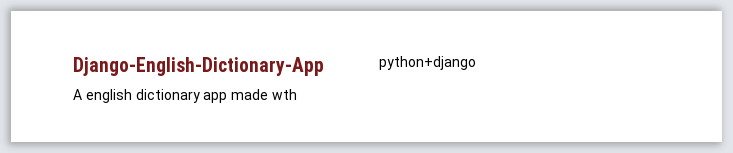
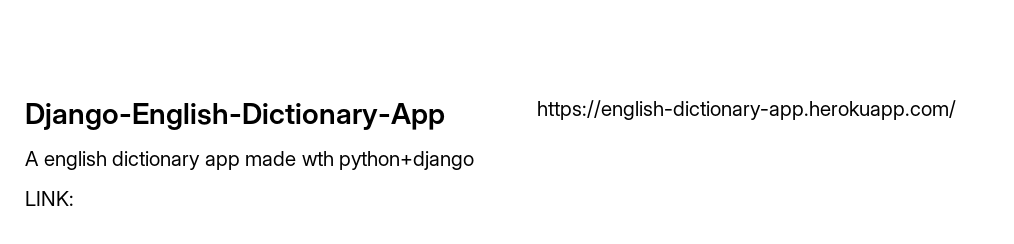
(476, 63) none -> [25,191,74,206] [537,100,956,120] // LINK: https://english-dictionary-app.herokuapp.com/

